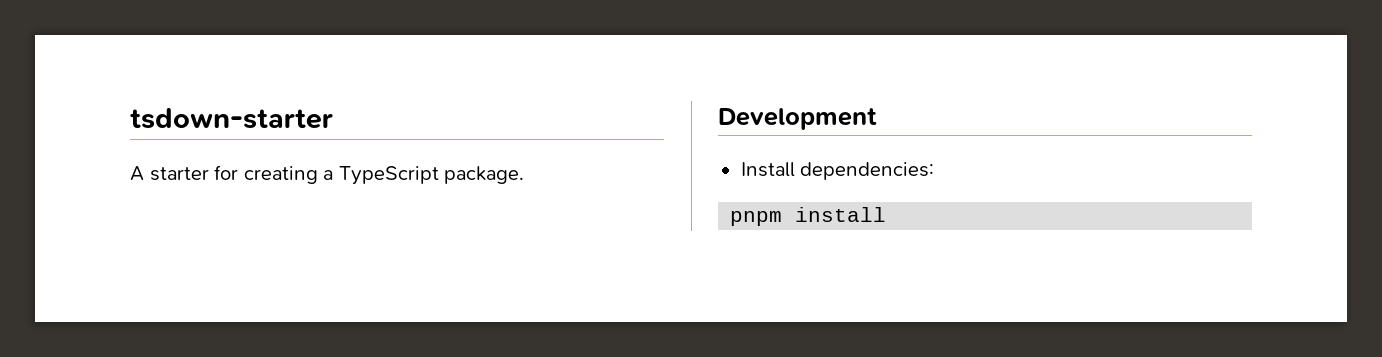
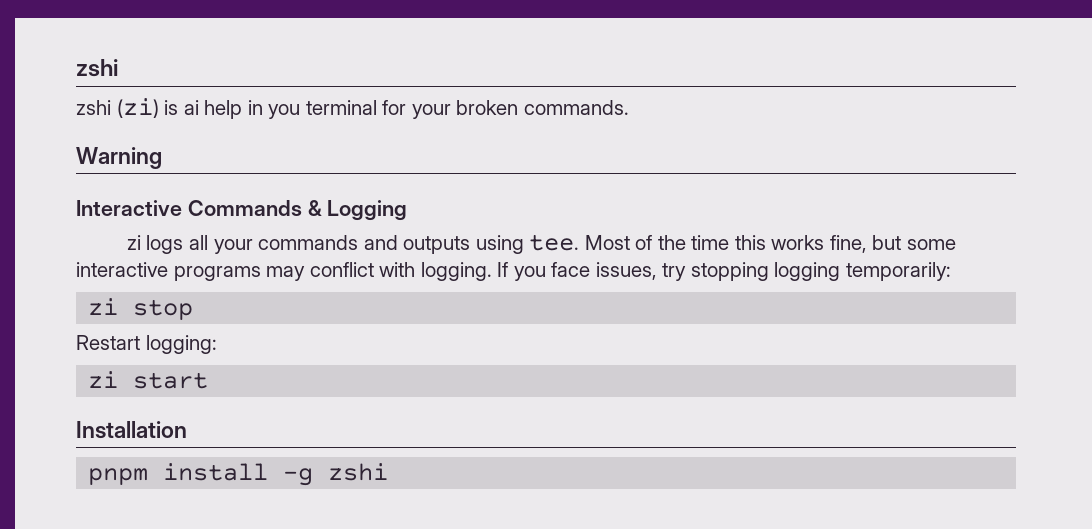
[130,108,333,129] [130,165,525,185] [718,108,877,130] [740,162,935,180] tsdown-starter // A starter for creating a TypeScript package. // Development // Install dependencies: -> [76,59,118,77] [76,98,629,119] [76,147,162,169] [76,200,408,221] [126,234,957,254] [76,262,951,281] [88,298,194,320] [76,335,217,354] [88,371,209,389] [76,421,187,439] zshi // zshi (zi) is ai help in you terminal for your broken commands. // Warning // Interactive Commands & Logging // zi logs all your commands and outputs using tee. Most of the time this works fine, but some interactive programs may conflict with logging. If you face issues, try stopping logging temporarily: // zi stop // Restart logging: // zi start // Installation
(887, 214) none -> [283,463,389,486] -g zshi

